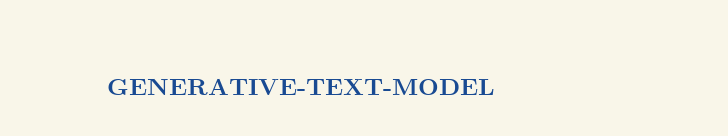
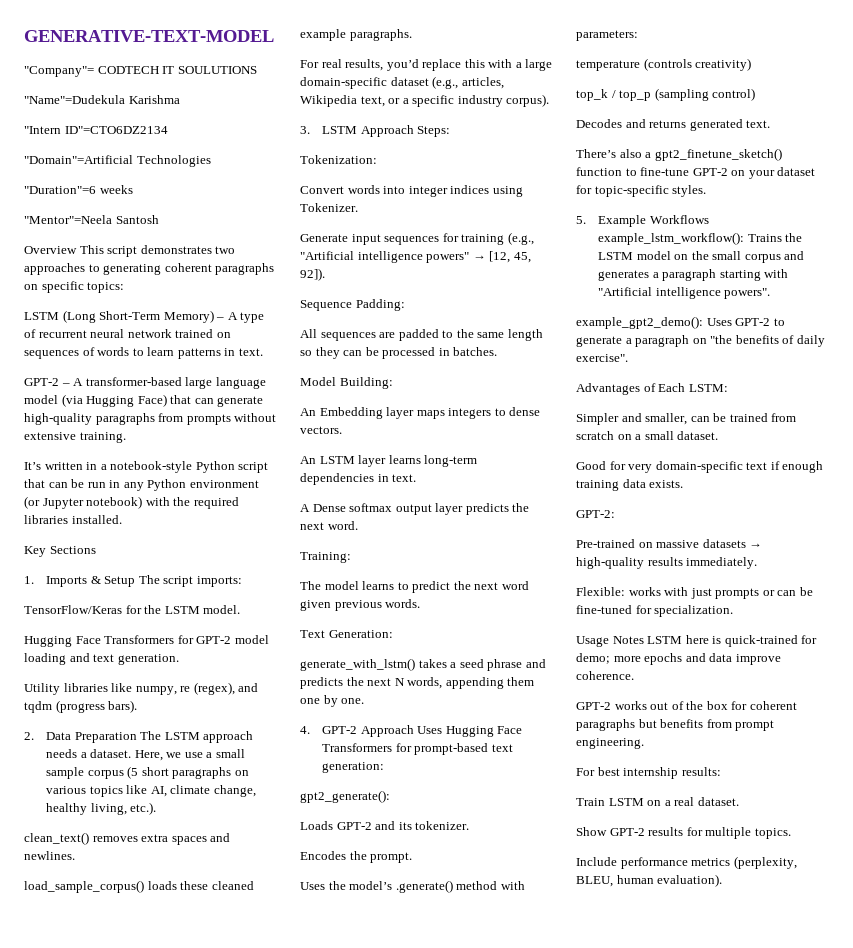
(495, 86) none -> [24,66,257,77] [24,95,180,104] [24,126,168,134] [24,155,211,167] [24,185,133,194] [24,215,159,224] [24,245,236,257] [24,263,275,275] [24,281,125,293] [24,310,265,323] [24,329,231,338] [24,347,263,359] [24,377,266,389] [24,394,264,407] [24,413,277,425] [24,432,126,443] [24,461,269,473] [24,479,259,491] [24,496,239,509] [24,515,122,524] [24,546,96,557] [24,575,242,587] [24,605,241,614] [24,635,269,647] [24,653,179,665] [24,682,259,695] [24,700,138,713] [24,731,254,743] [46,749,245,761] [46,766,249,779] [46,785,256,797] [46,802,157,815] [24,832,231,845] [24,851,75,860] [24,880,254,893] [300,29,412,41] [300,59,553,71] [300,76,504,89] [300,94,550,107] [300,125,451,137] [300,155,377,164] [300,185,523,197] [300,203,358,212] [300,232,534,245] [300,251,531,263] [300,268,325,281] [300,299,405,311] [300,329,543,341] [300,347,498,359] [300,377,393,389] [300,407,541,419] [300,426,342,434] [300,455,478,467] [300,473,417,485] [300,503,530,515] [300,521,358,530] [300,552,351,563] [300,581,529,593] [300,599,421,611] [300,630,393,638] [300,658,546,671] [300,677,535,689] [300,695,365,707] [300,725,523,737] [322,743,513,755] [322,762,385,773] [300,790,390,803] [300,821,470,830] [300,851,413,863] [300,880,525,893] [576,30,638,41] [576,58,752,71] [576,88,756,101] [576,119,771,131] [576,148,782,161] [576,167,816,179] [576,185,707,197] [576,215,709,227] [598,232,803,245] [598,251,805,263] [598,269,789,281] [598,287,771,299] [576,316,785,329] [576,335,825,347] [576,354,628,362] [576,383,728,395] [576,413,797,425] [576,431,719,440] [576,461,824,473] [576,479,684,491] [576,510,615,518] [576,539,763,548] [576,557,758,569] [576,587,813,599] [576,605,734,617] [576,635,818,647] [576,653,781,665] [576,671,634,680] [576,701,797,710] [576,719,775,731] [576,738,644,749] [576,767,721,779] [576,797,739,806] [576,827,791,839] [576,856,797,869] [576,874,723,887] // "Company"= CODTECH IT SOULUTIONS // "Name"=Dudekula Karishma // "Intern ID"=CTO6DZ2134 // "Domain"=Artificial Technologies // "Duration"=6 weeks // "Mentor"=Neela Santosh // Overview This script demonstrates two approaches to generating coherent paragraphs on specific topics: // LSTM (Long Short-Term Memory) – A type of recurrent neural network trained on sequences of words to learn patterns in text. // GPT-2 – A transformer-based large language model (via Hugging Face) that can generate high-quality paragraphs from prompts without extensive training. // It’s written in a notebook-style Python script that can be run in any Python environment (or Jupyter notebook) with the required libraries installed. // Key Sections // 1. Imports & Setup The script imports: // TensorFlow/Keras for the LSTM model. // Hugging Face Transformers for GPT-2 model loading and text generation. // Utility libraries like numpy, re (regex), and tqdm (progress bars). // 2. Data Preparation The LSTM approach needs a dataset. Here, we use a small sample corpus (5 short paragraphs on various topics like AI, climate change, healthy living, etc.). // clean_text() removes extra spaces and newlines. // load_sample_corpus() loads these cleaned example paragraphs. // For real results, you’d replace this with a large domain-specific dataset (e.g., articles, Wikipedia text, or a specific industry corpus). // 3. LSTM Approach Steps: // Tokenization: // Convert words into integer indices using Tokenizer. // Generate input sequences for training (e.g., "Artificial intelligence powers" → [12, 45, 92]). // Sequence Padding: // All sequences are padded to the same length so they can be processed in batches. // Model Building: // An Embedding layer maps integers to dense vectors. // An LSTM layer learns long-term dependencies in text. // A Dense softmax output layer predicts the next word. // Training: // The model learns to predict the next word given previous words. // Text Generation: // generate_with_lstm() takes a seed phrase and predicts the next N words, appending them one by one. // 4. GPT-2 Approach Uses Hugging Face Transformers for prompt-based text generation: // gpt2_generate(): // Loads GPT-2 and its tokenizer. // Encodes the prompt. // Uses the model’s .generate() method with parameters: // temperature (controls creativity) // top_k / top_p (sampling control) // Decodes and returns generated text. // There’s also a gpt2_finetune_sketch() function to fine-tune GPT-2 on your dataset for topic-specific styles. // 5. Example Workflows example_lstm_workflow(): Trains the LSTM model on the small corpus and generates a paragraph starting with "Artificial intelligence powers". // example_gpt2_demo(): Uses GPT-2 to generate a paragraph on "the benefits of daily exercise". // Advantages of Each LSTM: // Simpler and smaller, can be trained from scratch on a small dataset. // Good for very domain-specific text if enough training data exists. // GPT-2: // Pre-trained on massive datasets → high-quality results immediately. // Flexible: works with just prompts or can be fine-tuned for specialization. // Usage Notes LSTM here is quick-trained for demo; more epochs and data improve coherence. // GPT-2 works out of the box for coherent paragraphs but benefits from prompt engineering. // For best internship results: // Train LSTM on a real dataset. // Show GPT-2 results for multiple topics. // Include performance metrics (perplexity, BLEU, human evaluation).

